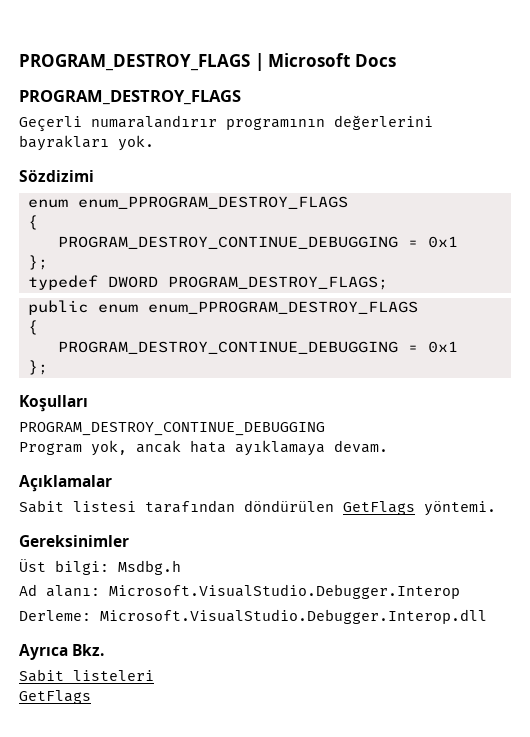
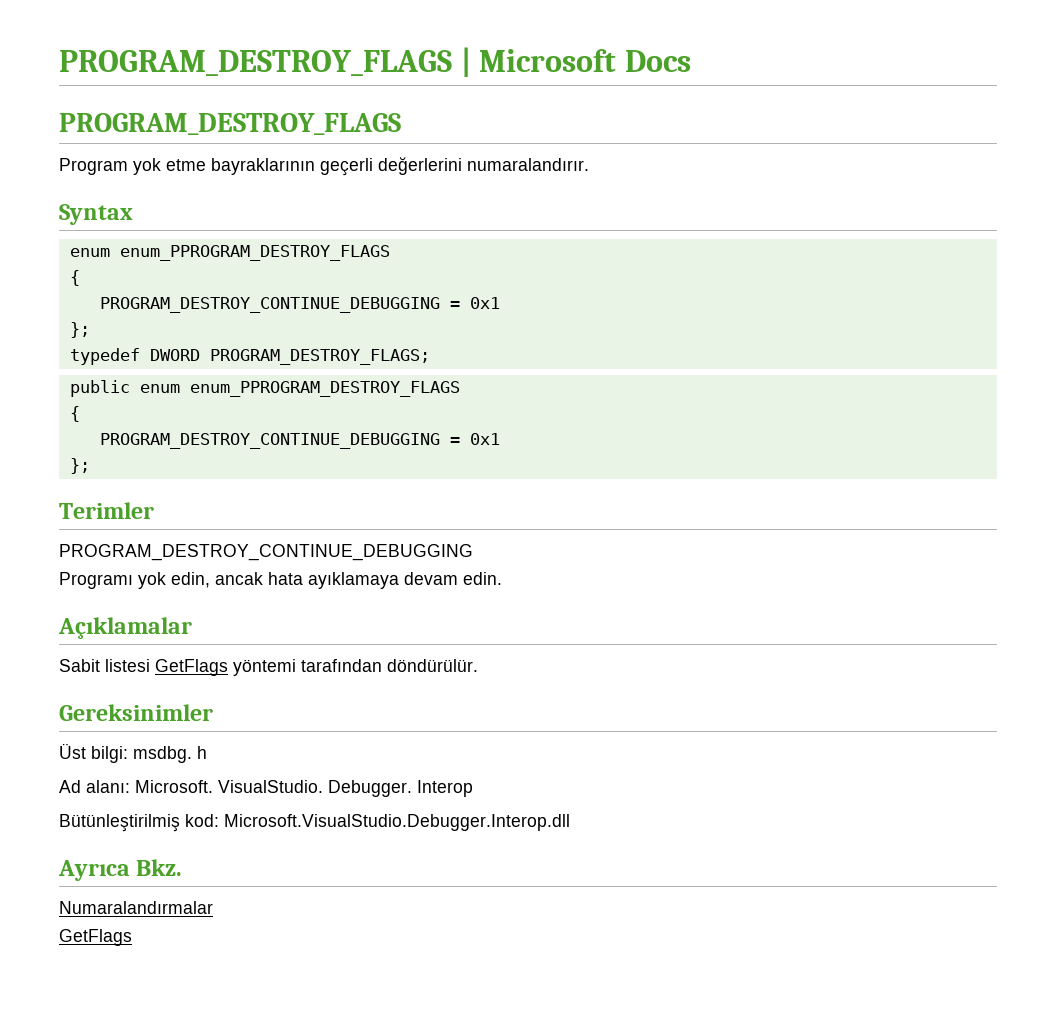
[19,115,433,132] [19,135,154,151] [19,170,94,182] Geçerli numaralandırır programının değerlerini bayrakları yok. // Sözdizimi -> [59,157,589,176] [59,204,133,225] Program yok etme bayraklarının geçerli değerlerini numaralandırır. // Syntax
[19,395,88,412] Koşulları -> [59,502,154,519] Terimler
[19,440,127,456] Program yok, -> [59,572,210,589] Programı yok edin,
[334,440,388,453] devam. -> [404,572,502,585] devam edin.
[145,500,496,516] tarafından döndürülen GetFlags yöntemi. -> [155,659,478,676] GetFlags yöntemi tarafından döndürülür.
[118,560,181,575] Msdbg.h -> [133,746,207,763] msdbg. h
[109,584,460,599] [19,610,91,621] Microsoft.VisualStudio.Debugger.Interop // Derleme: -> [135,780,473,797] [59,814,219,832] Microsoft. VisualStudio. Debugger. Interop // Bütünleştirilmiş kod:
[19,669,154,682] Sabit listeleri -> [59,901,213,914] Numaralandırmalar

